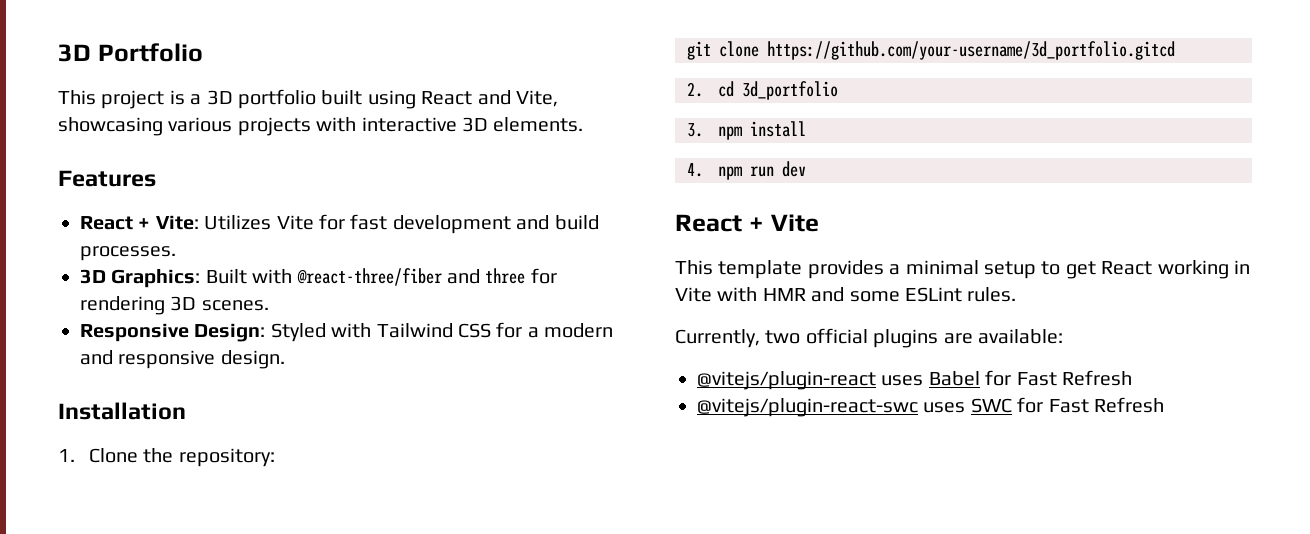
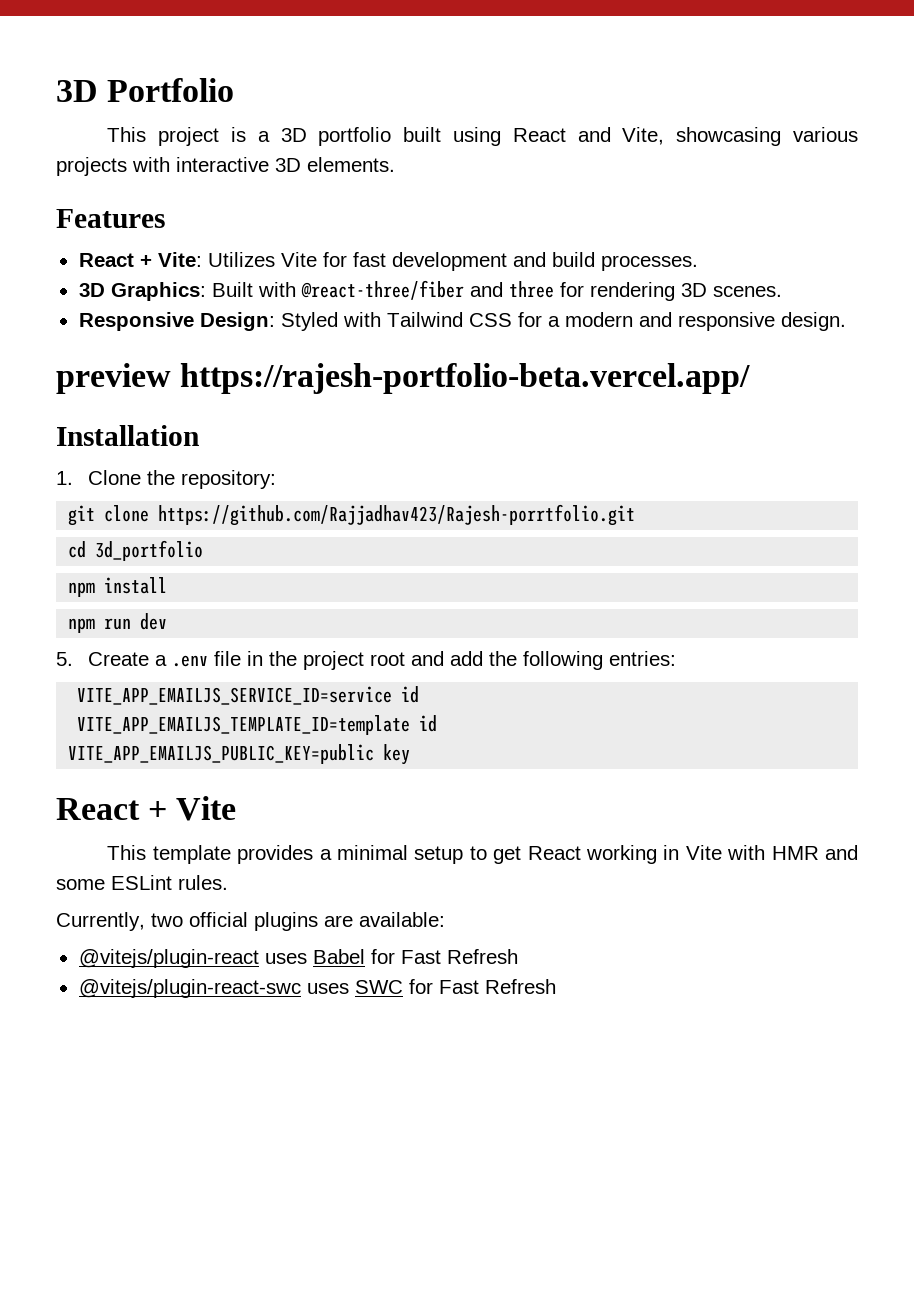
(285, 359) none -> [56,363,751,394] // preview https://rajesh-portfolio-beta.vercel.app/
[767,41,1175,60] [687,82,703,97] https://github.com/your-username/3d_portfolio.gitcd // 2. -> [158,504,636,526] https://github.com/Rajjadhav423/Rajesh-porrtfolio.git //
[687,123,703,137] 3. -> (204, 550) none
[687,163,703,177] 4. -> (168, 585) none
(806, 169) none -> [56,651,677,670] [77,686,420,705] [77,715,438,735] [68,744,411,765] // 5. Create a .env file in the project root and add the following entries: // VITE_APP_EMAILJS_SERVICE_ID=service id // VITE_APP_EMAILJS_TEMPLATE_ID=template id // VITE_APP_EMAILJS_PUBLIC_KEY=public key

